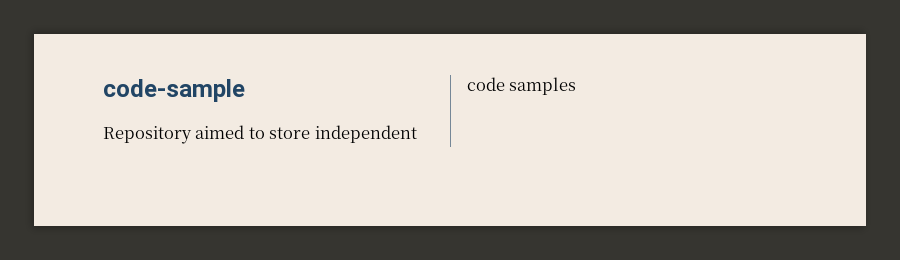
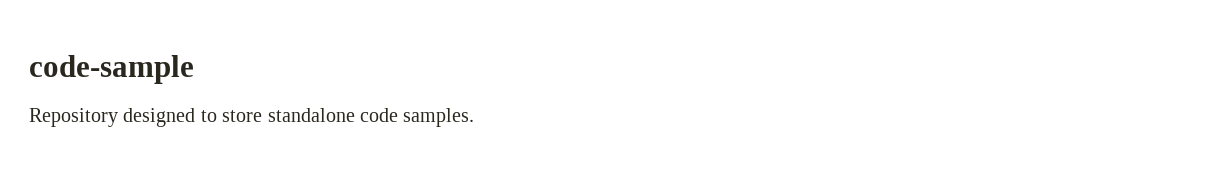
[195,125,245,139] aimed -> [123,108,196,127] designed
[314,125,417,143] [467,77,577,95] independent code samples -> [267,108,475,127] standalone code samples.

